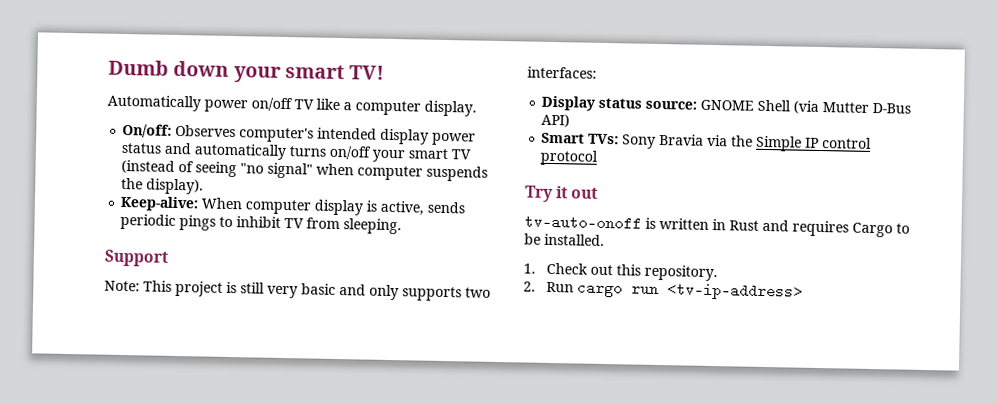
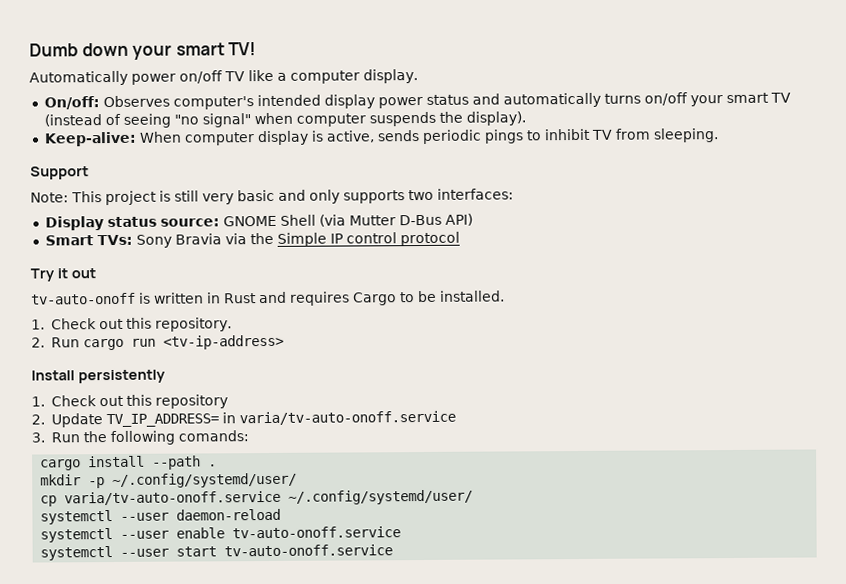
(803, 291) none -> [31,369,166,384] [31,394,228,409] [31,410,456,428] [31,430,249,446] [40,455,218,471] [40,472,298,489] [40,489,474,507] [40,508,282,525] [40,526,402,543] [40,544,394,561] // Install persistently // 1. Check out this repository // 2. Update TV_IP_ADDRESS= in varia/tv-auto-onoff.service // 3. Run the following comands: // cargo install --path . // mkdir -p ~/.config/systemd/user/ // cp varia/tv-auto-onoff.service ~/.config/systemd/user/ // systemctl --user daemon-reload // systemctl --user enable tv-auto-onoff.service // systemctl --user start tv-auto-onoff.service

